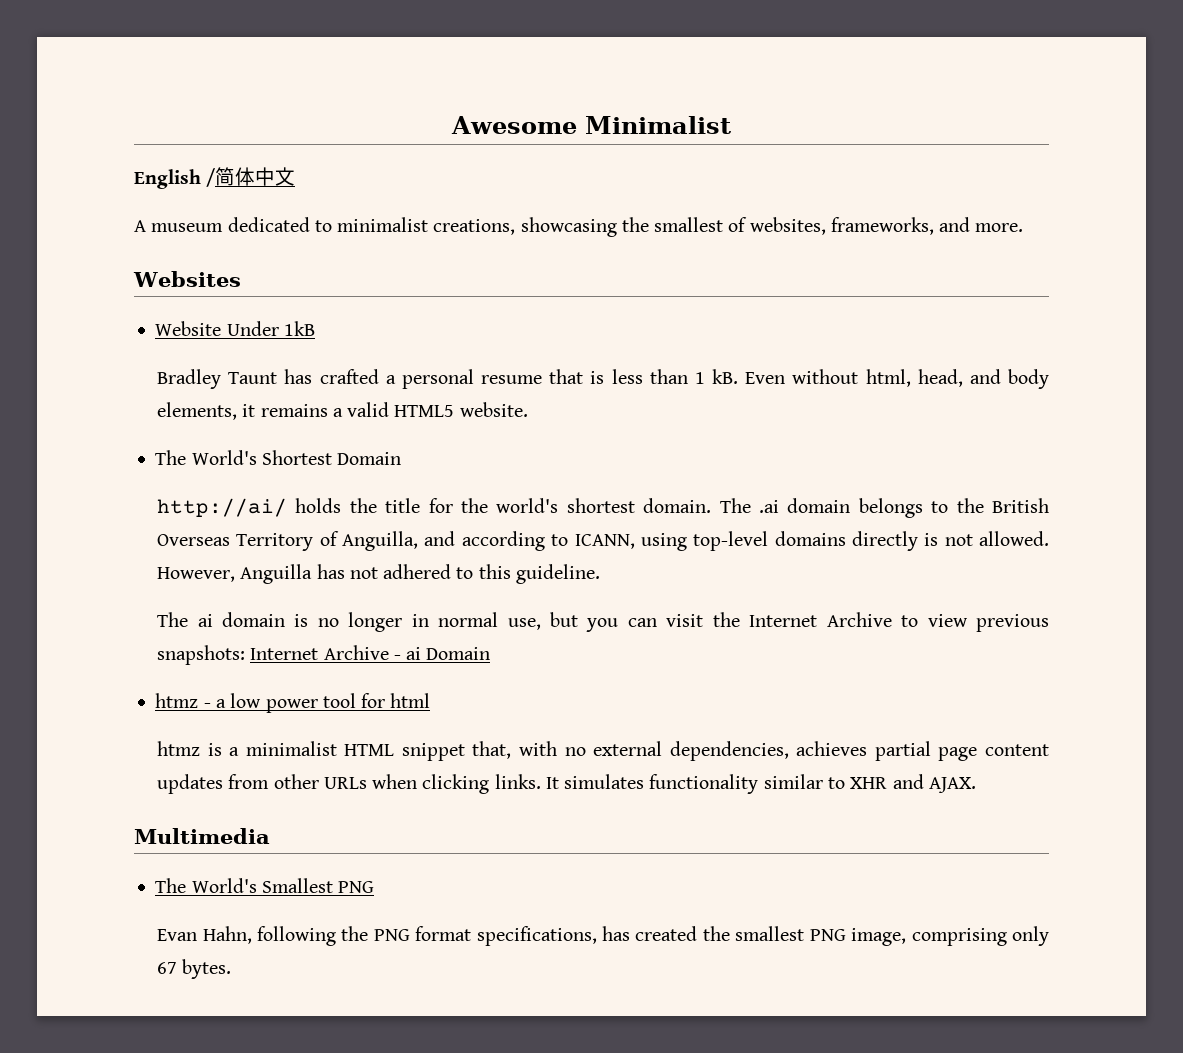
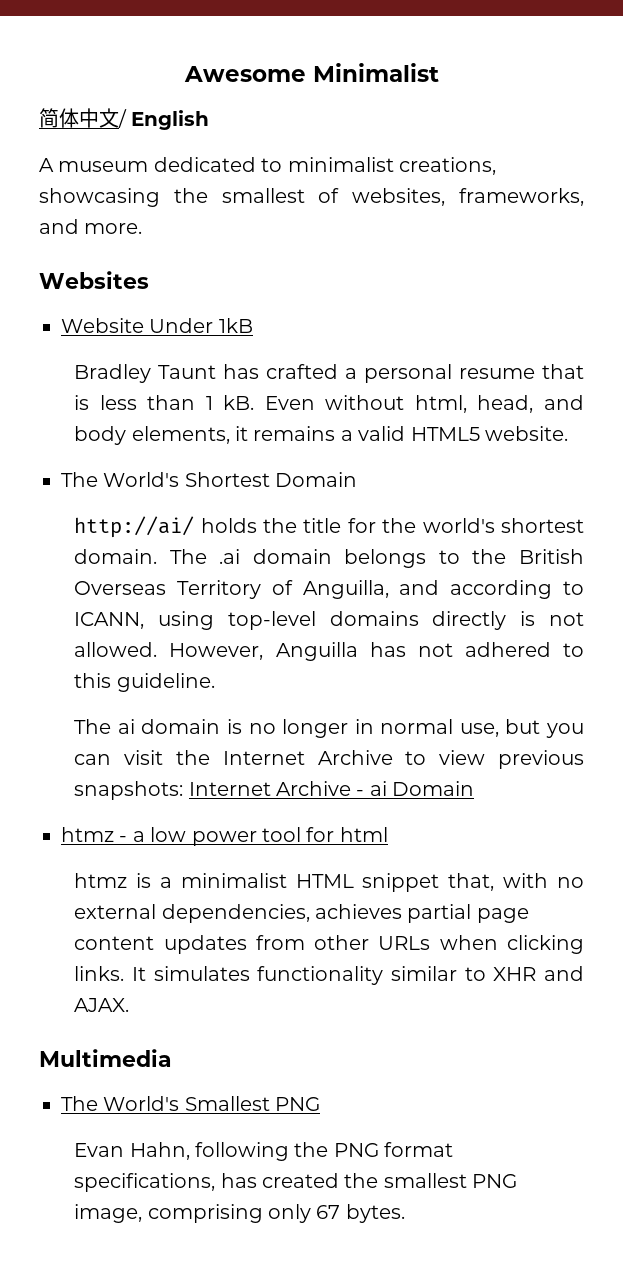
[134,168,216,189] English / -> (439, 72) none
(296, 176) none -> [118,109,210,130] / English

